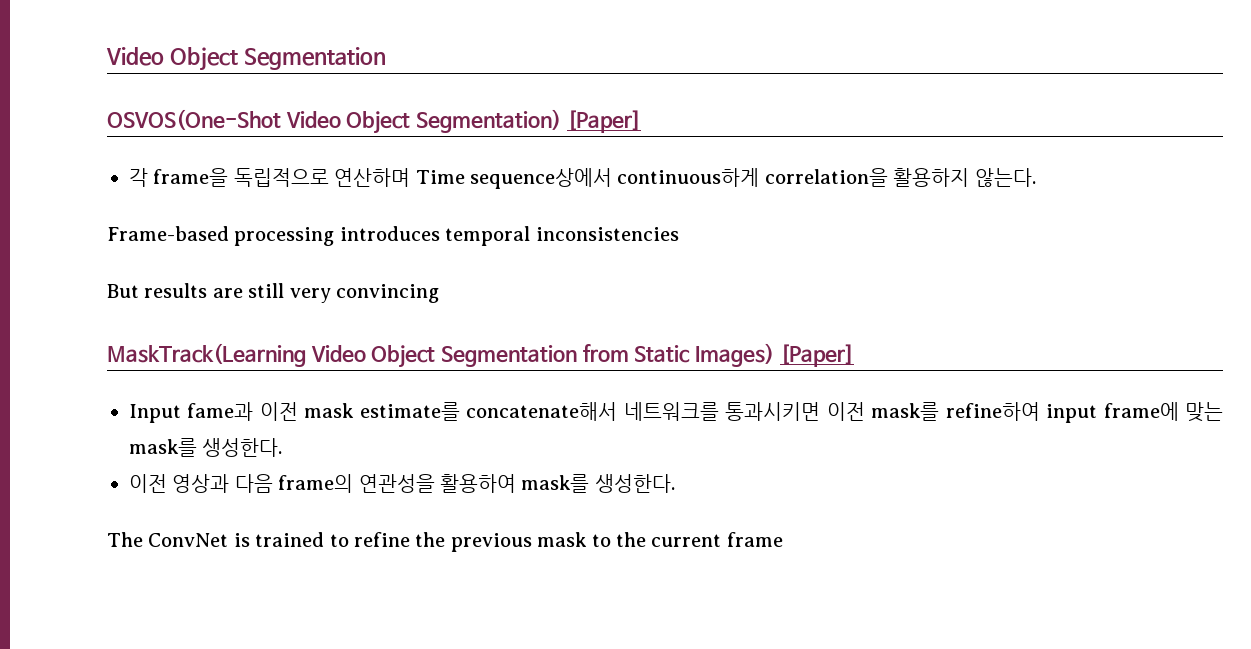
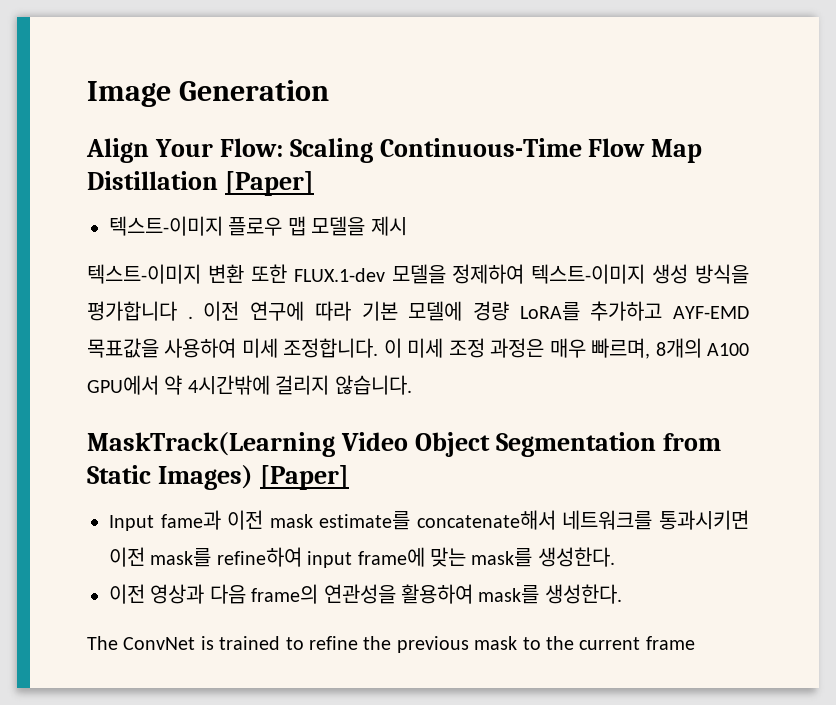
[106,47,386,71] [107,109,641,134] [129,168,1036,189] [107,226,679,246] [107,283,439,303] Video Object Segmentation // OSVOS(One-Shot Video Object Segmentation) [Paper] // 각 frame을 독립적으로 연산하며 Time sequence상에서 continuous하게 correlation을 활용하지 않는다. // Frame-based processing introduces temporal inconsistencies // But results are still very convincing -> [87,80,330,107] [86,138,703,163] [87,171,314,196] [109,216,407,236] [87,264,749,284] [87,301,749,321] [87,338,749,359] [87,375,412,395] Image Generation // Align Your Flow: Scaling Continuous-Time Flow Map Distillation [Paper] // 텍스트-이미지 플로우 맵 모델을 제시 // 텍스트-이미지 변환 또한 FLUX.1-dev 모델을 정제하여 텍스트-이미지 생성 방식을 평가합니다 . 이전 연구에 따라 기본 모델에 경량 LoRA를 추가하고 AYF-EMD 목표값을 사용하여 미세 조정합니다. 이 미세 조정 과정은 매우 빠르며, 8개의 A100 GPU에서 약 4시간밖에 걸리지 않습니다.

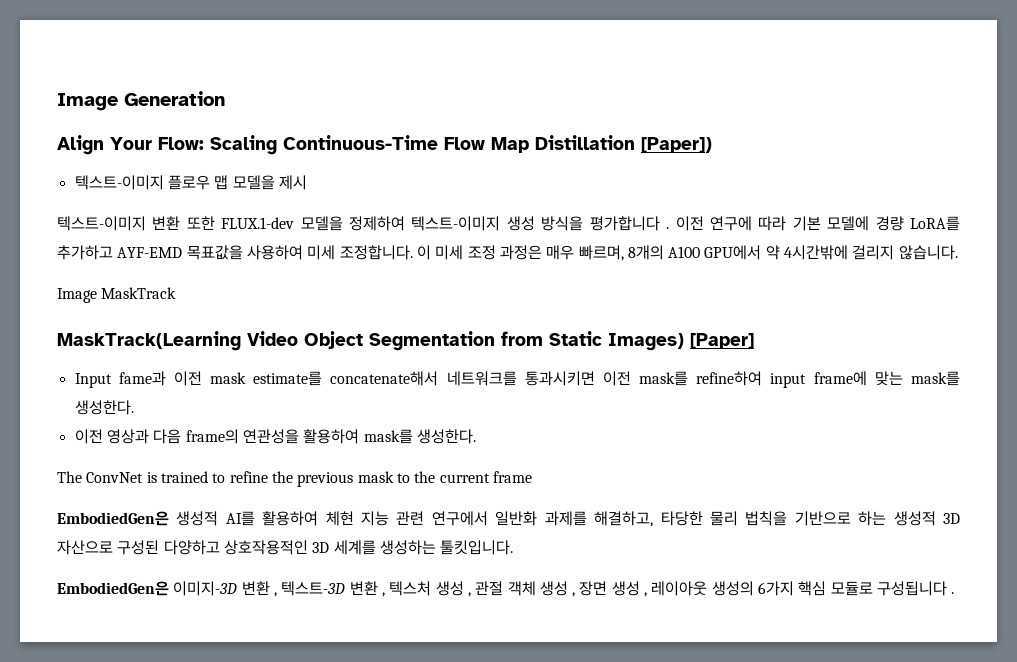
[224,171,314,196] [Paper] -> [641,137,712,153] [Paper])
(412, 385) none -> [57,287,177,303] // Image MaskTrack
(695, 643) none -> [57,511,960,527] [57,540,514,555] [57,581,955,597] // EmbodiedGen은 생성적 AI를 활용하여 체현 지능 관련 연구에서 일반화 과제를 해결하고, 타당한 물리 법칙을 기반으로 하는 생성적 3D 자산으로 구성된 다양하고 상호작용적인 3D 세계를 생성하는 툴킷입니다. // EmbodiedGen은 이미지-3D 변환 , 텍스트-3D 변환 , 텍스처 생성 , 관절 객체 생성 , 장면 생성 , 레이아웃 생성의 6가지 핵심 모듈로 구성됩니다 .

